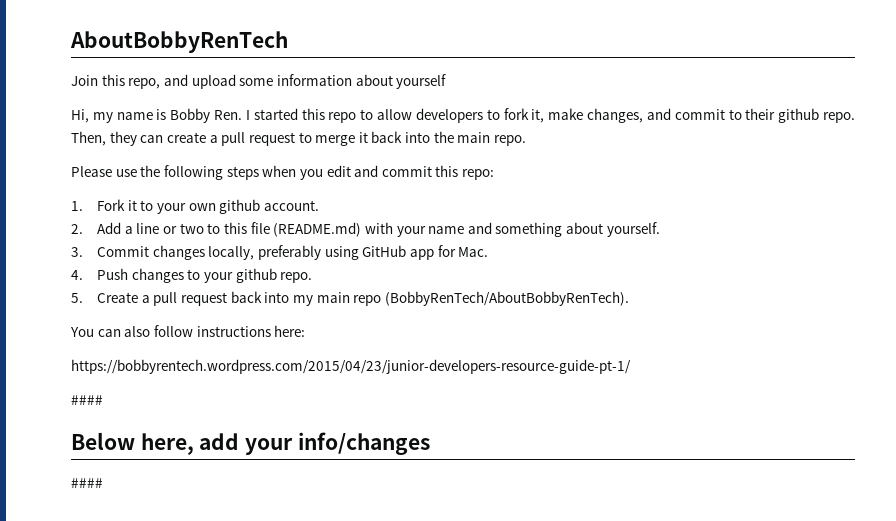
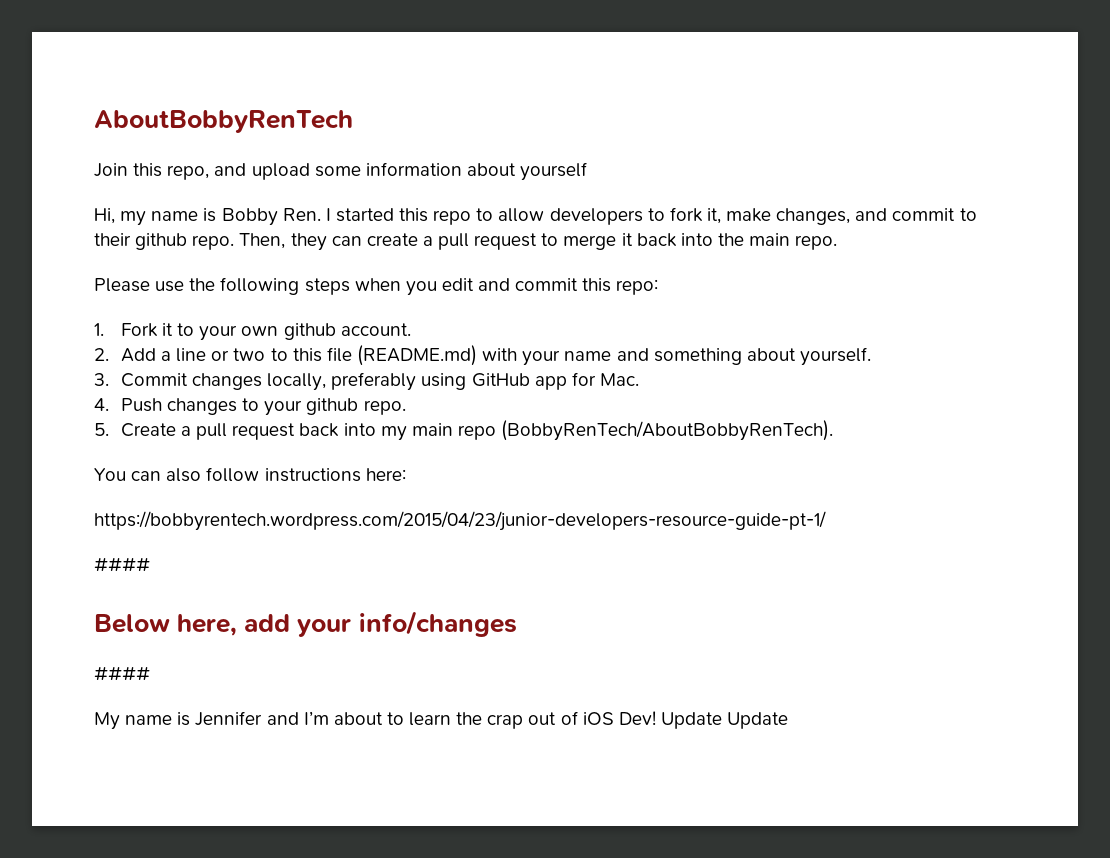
(103, 483) none -> [94,711,789,730] // My name is Jennifer and I’m about to learn the crap out of iOS Dev! Update Update

